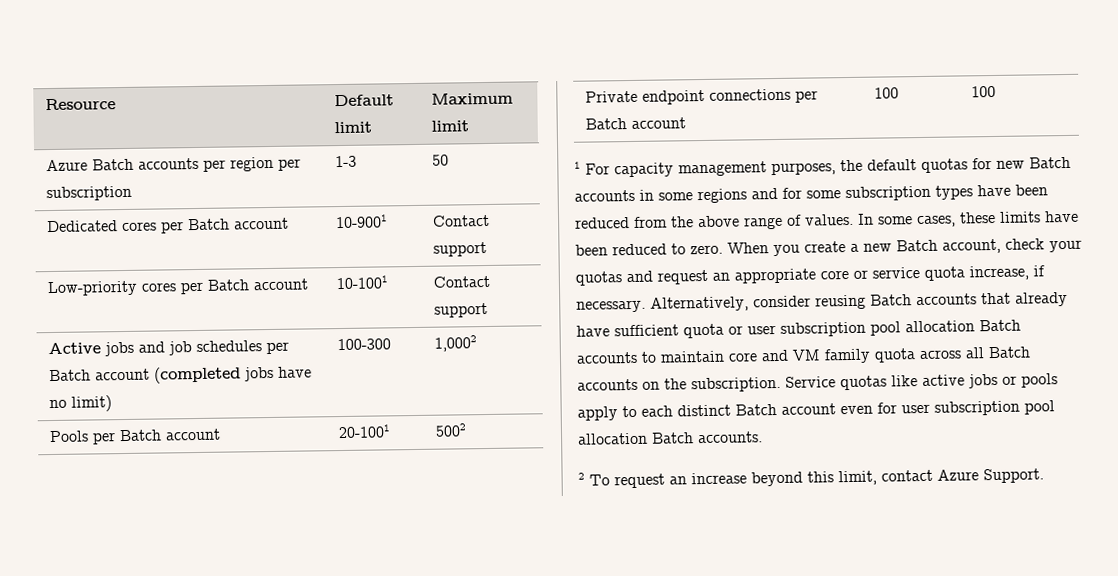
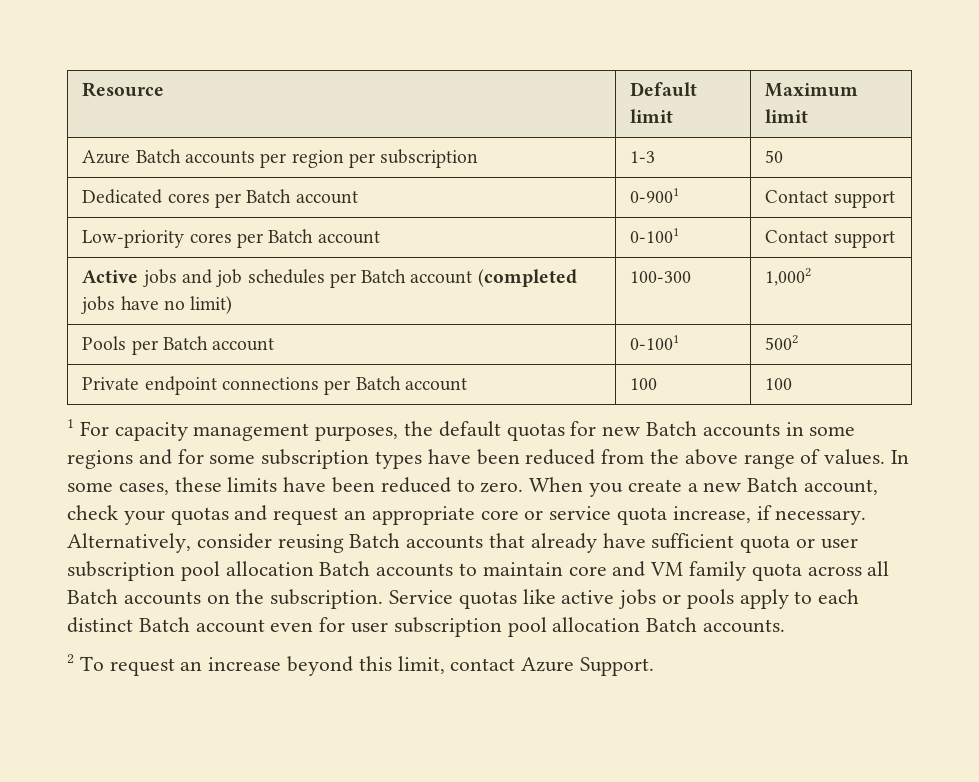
[334,214,388,229] 10-9001 -> [630,188,680,203] 0-9001
[335,275,388,290] 10-1001 -> [630,228,680,243] 0-1001
[337,424,391,439] 20-1001 -> [630,335,680,350] 0-1001

